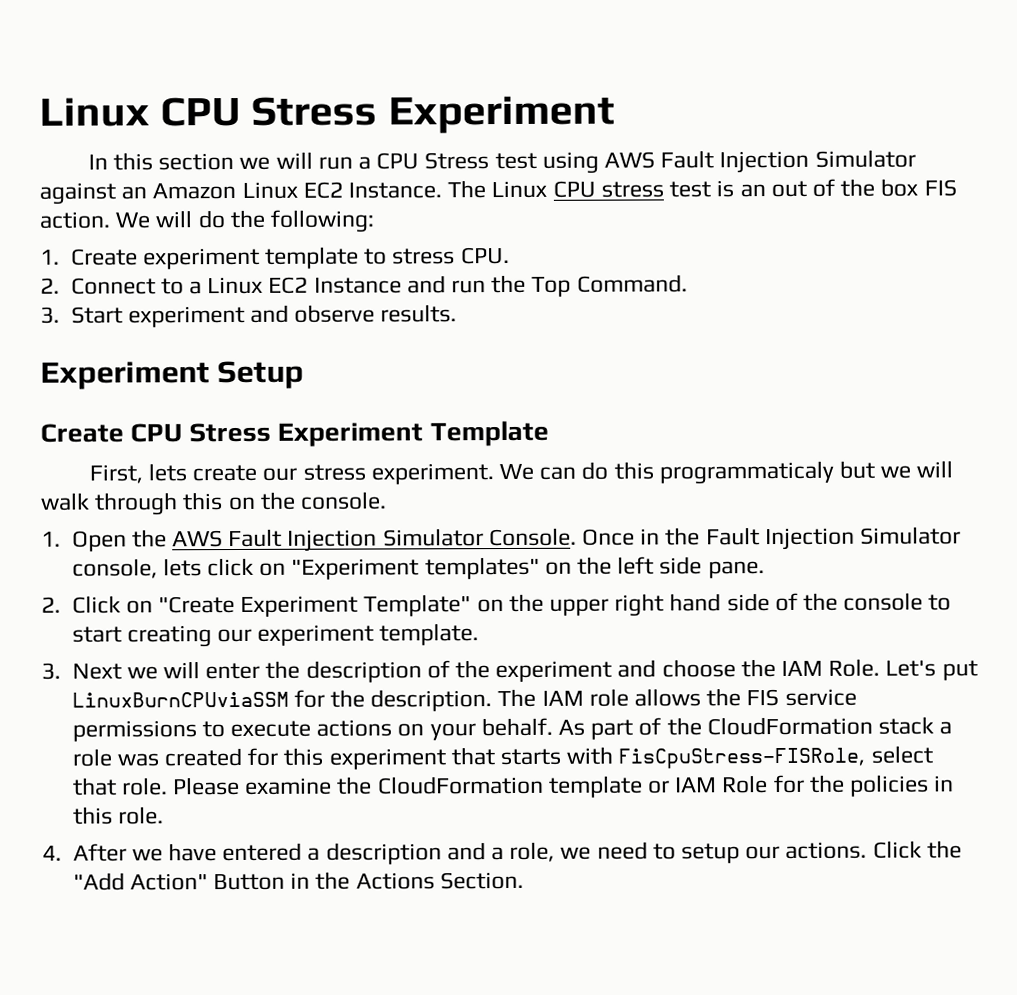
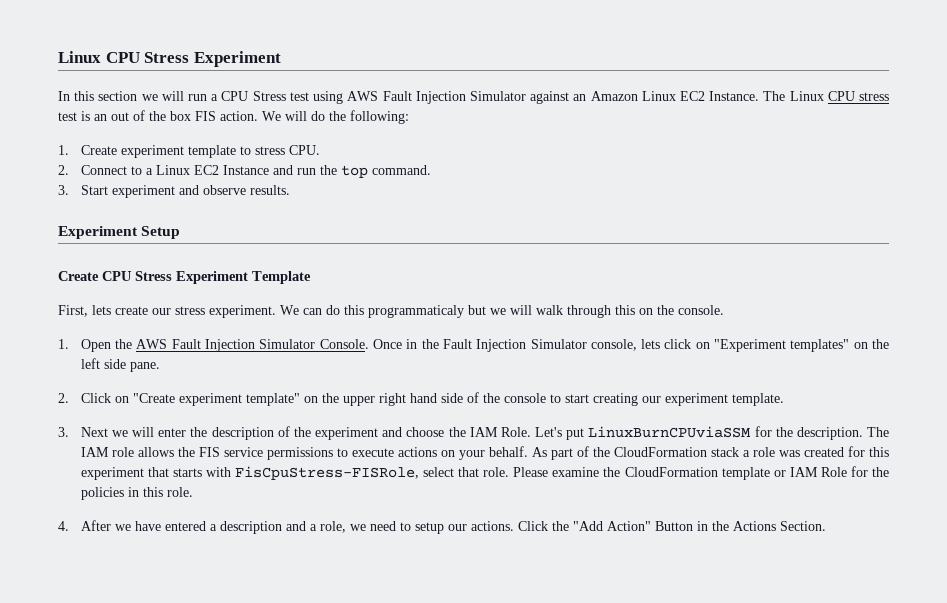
[531,274,688,297] Top Command. -> [340,165,431,178] top command.
[240,594,472,617] Experiment Template" -> [178,393,300,406] experiment template"

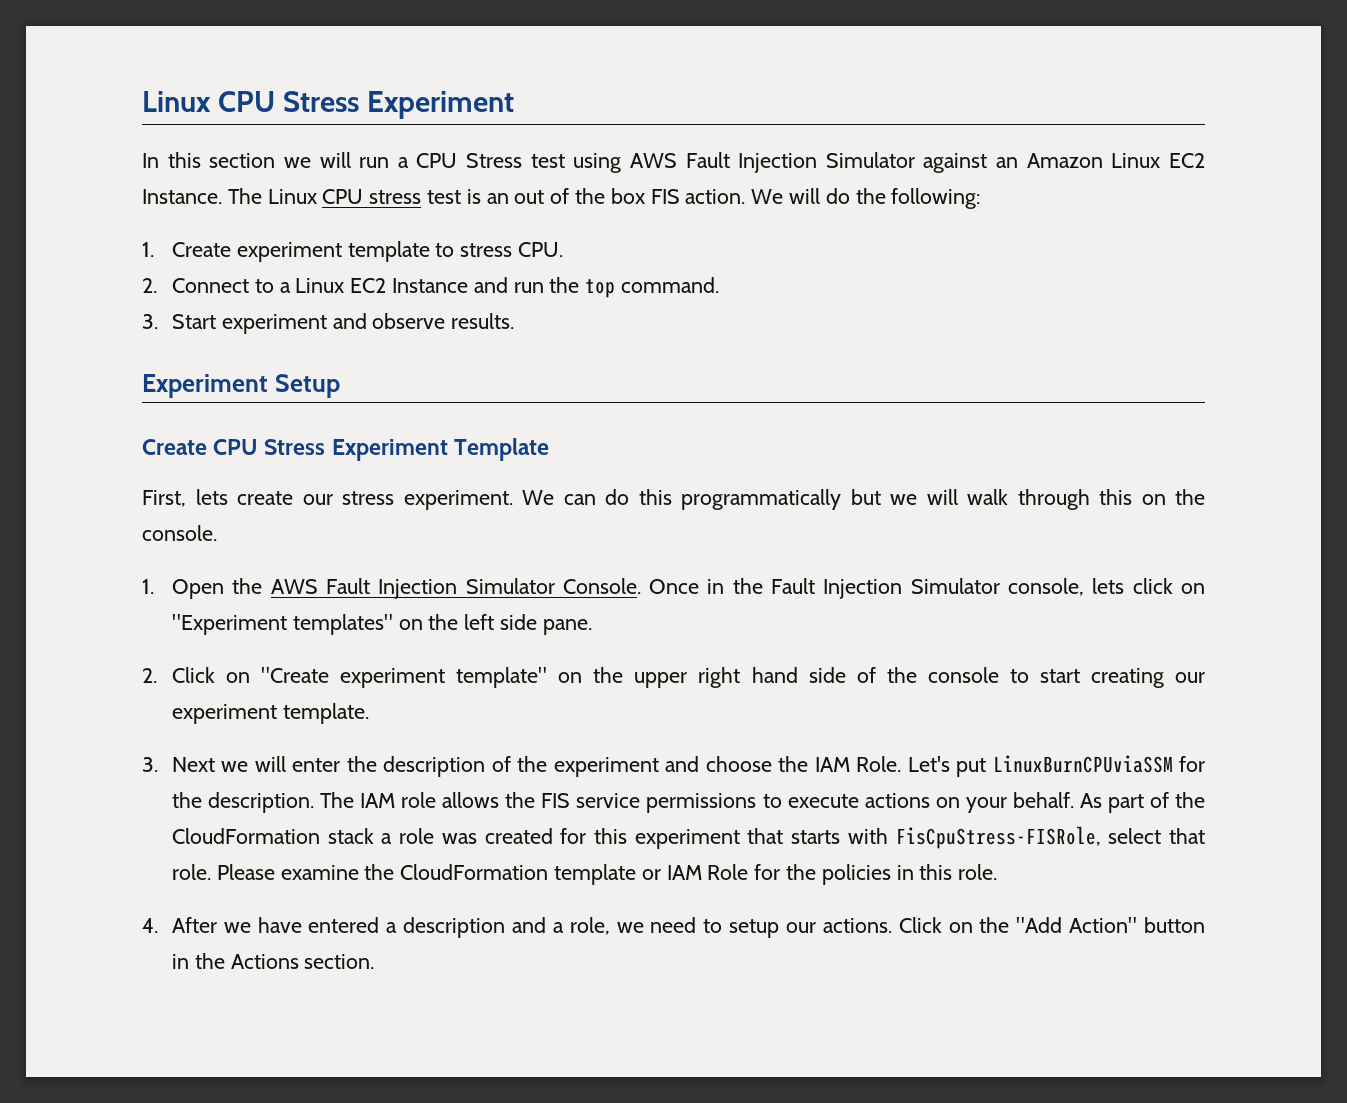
[368,305,464,318] programmaticaly -> [681,489,841,510] programmatically
(548, 526) none -> [948,922,973,933] on
[654,521,693,531] Button -> [1144,917,1205,933] button
[779,521,826,531] Section. -> [304,954,375,969] section.

